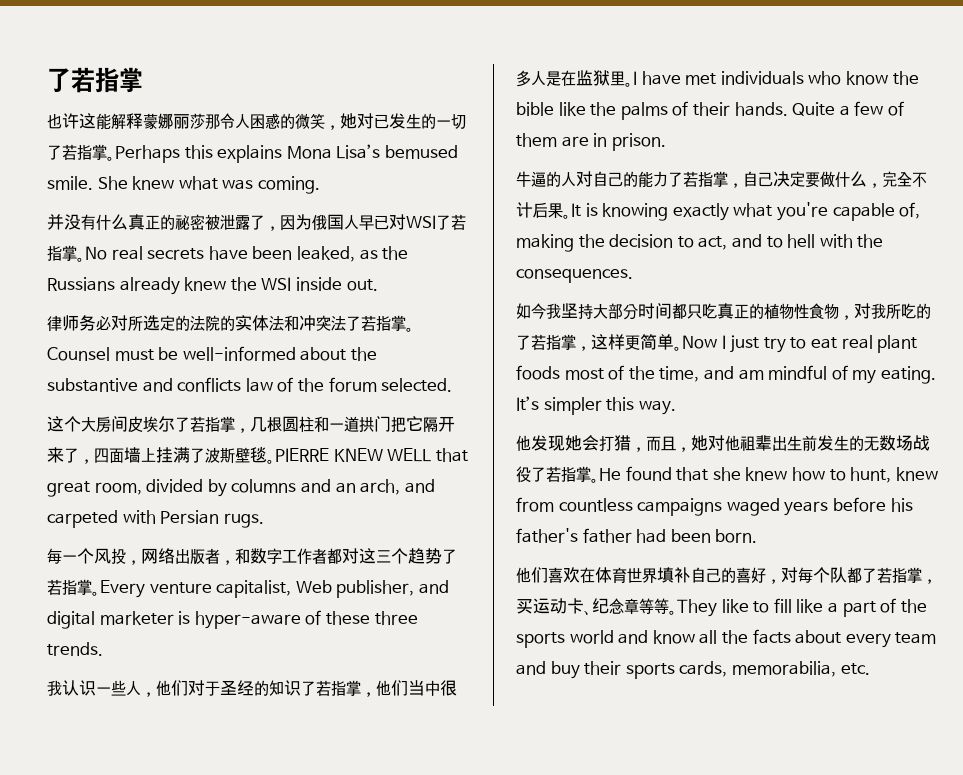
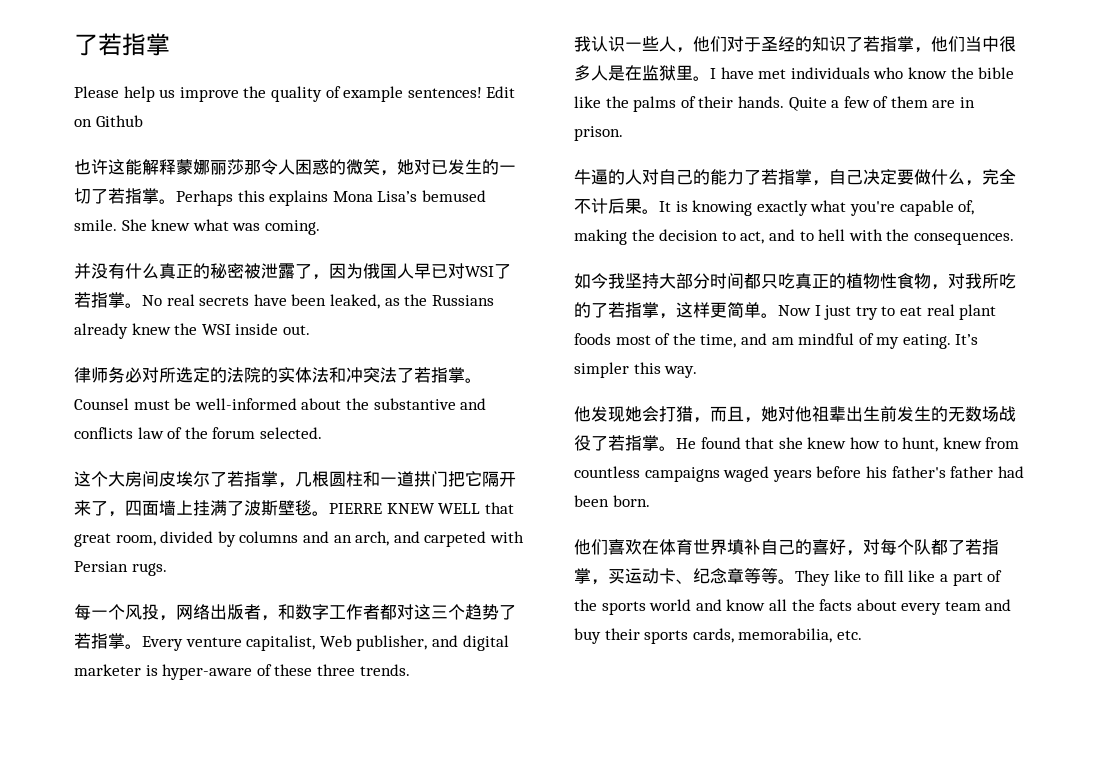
[47,67,143,93] 了若指掌 -> [74,33,170,56] [74,86,516,102] [74,115,143,127] 了若指掌 // Please help us improve the quality of example sentences! Edit on Github

